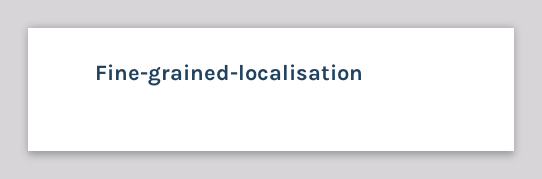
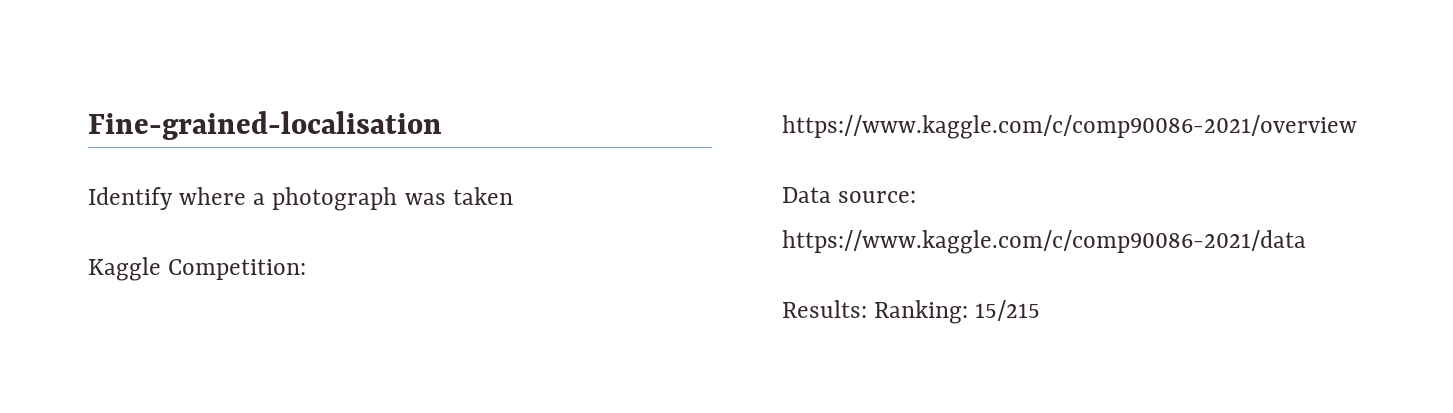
(363, 75) none -> [88,187,513,211] [88,257,307,281] [782,115,1357,139] [782,187,917,203] [782,230,1306,254] [782,300,1041,324] // Identify where a photograph was taken // Kaggle Competition: https://www.kaggle.com/c/comp90086-2021/overview // Data source: https://www.kaggle.com/c/comp90086-2021/data // Results: Ranking: 15/215

